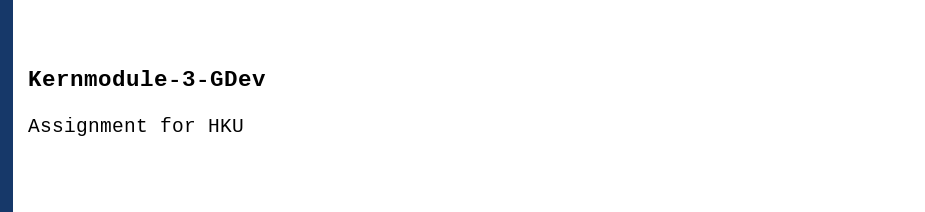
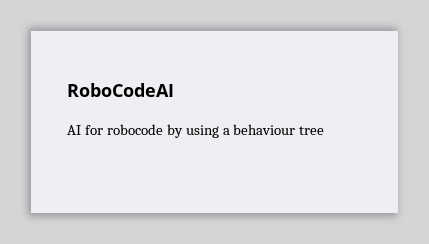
[28,70,266,86] [28,117,244,136] Kernmodule-3-GDev // Assignment for HKU -> [67,83,174,97] [67,124,325,138] RoboCodeAI // AI for robocode by using a behaviour tree

